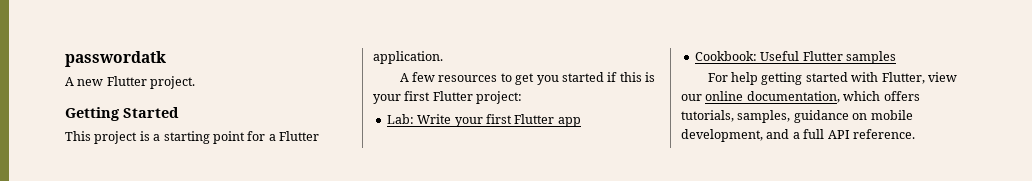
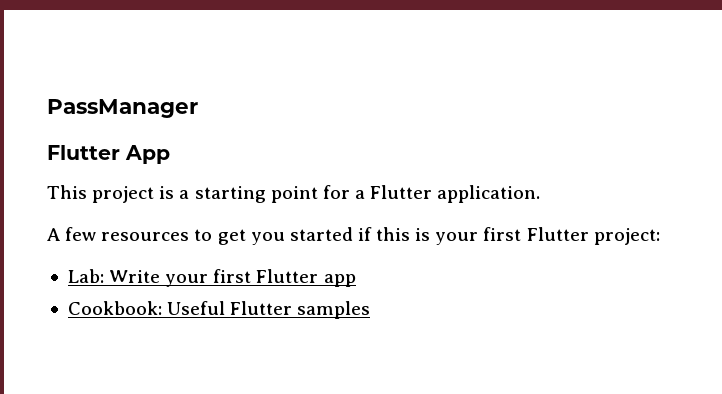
[65,51,166,67] [65,76,196,89] [65,107,179,121] passwordatk // A new Flutter project. // Getting Started -> [47,99,198,118] [47,145,170,164] PassManager // Flutter App
[707,72,957,85] [681,91,920,103] [681,110,913,123] [681,129,915,142] // For help getting started with Flutter, view our online documentation, which offers tutorials, samples, guidance on mobile development, and a full API reference. -> (371, 310) none

